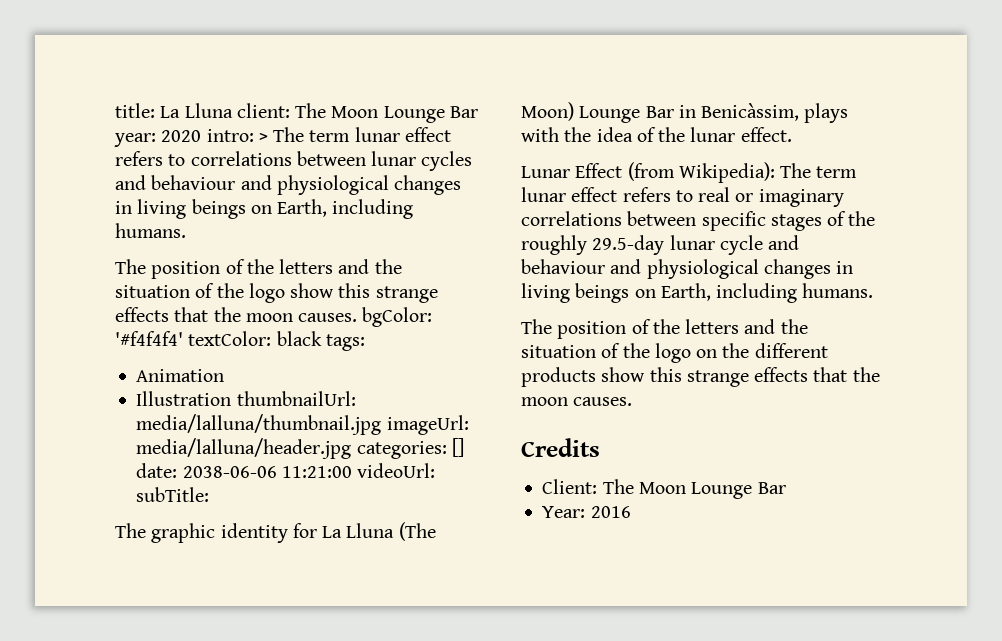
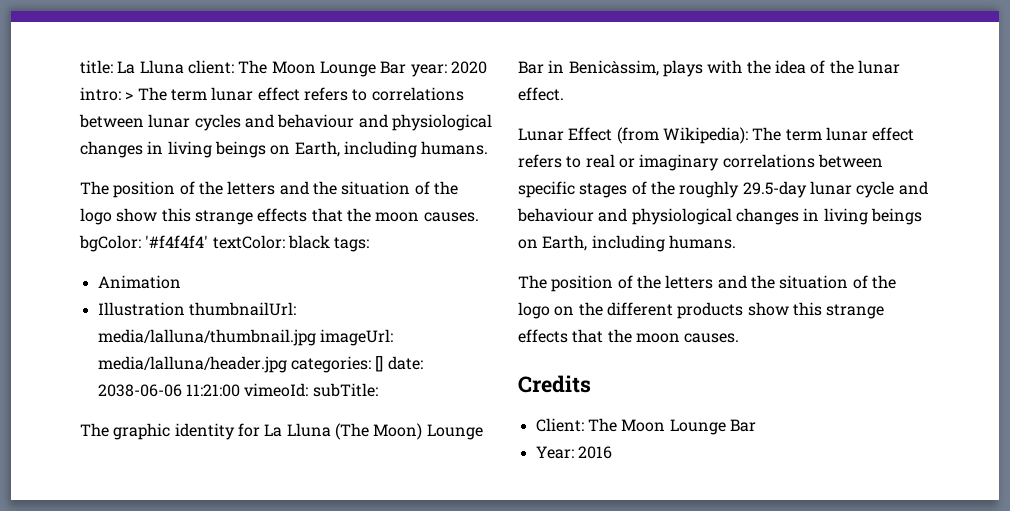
[357,463,436,478] videoUrl: -> [244,383,309,397] vimeoId:

